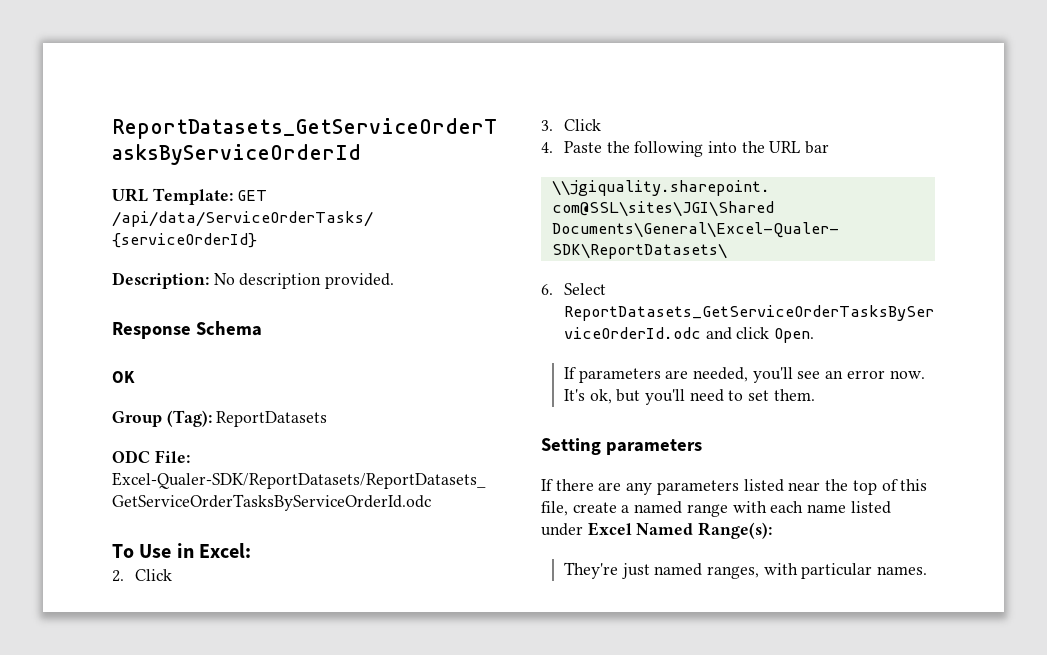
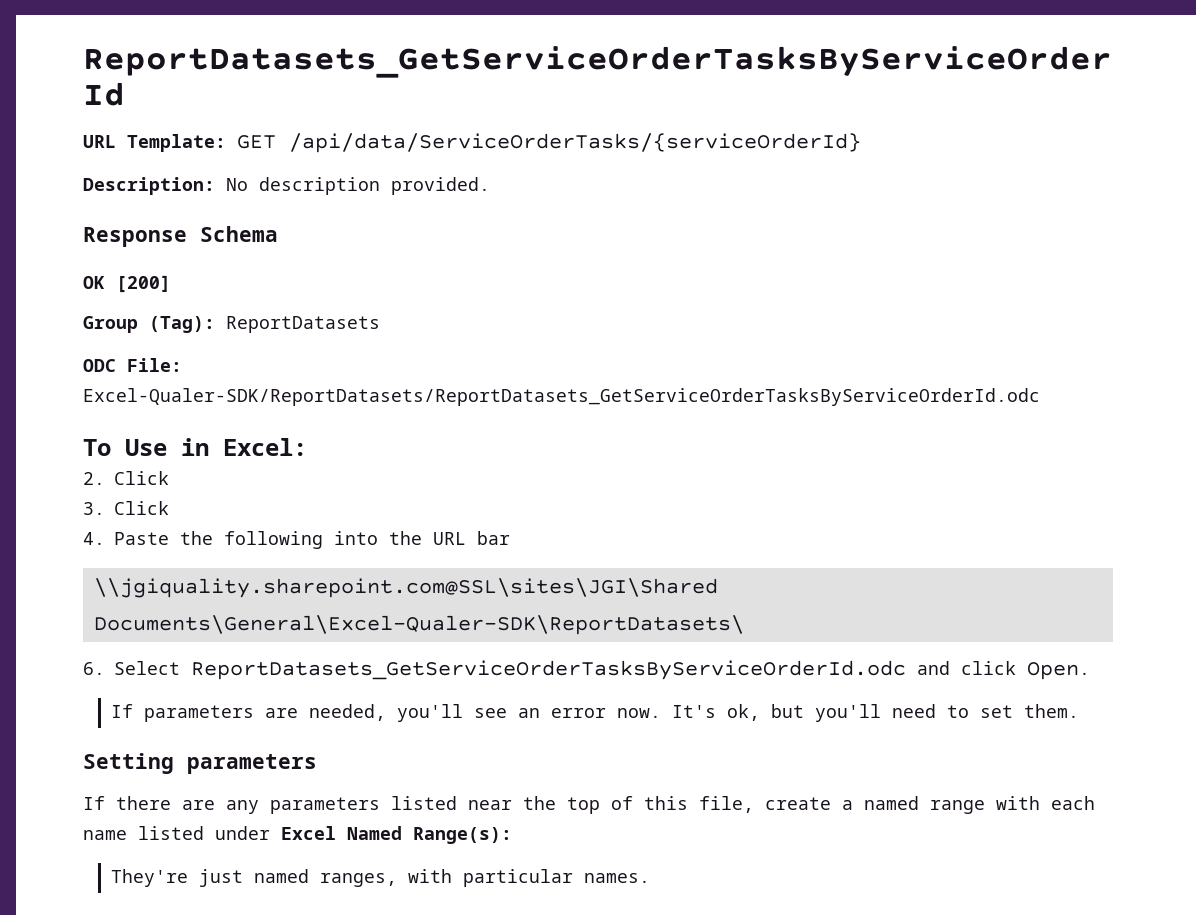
(135, 377) none -> [116,275,171,293] [200]

